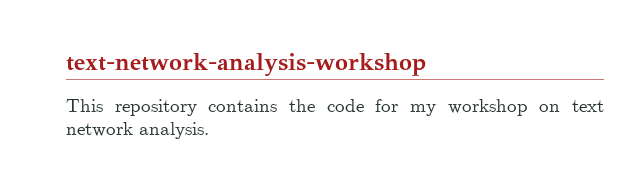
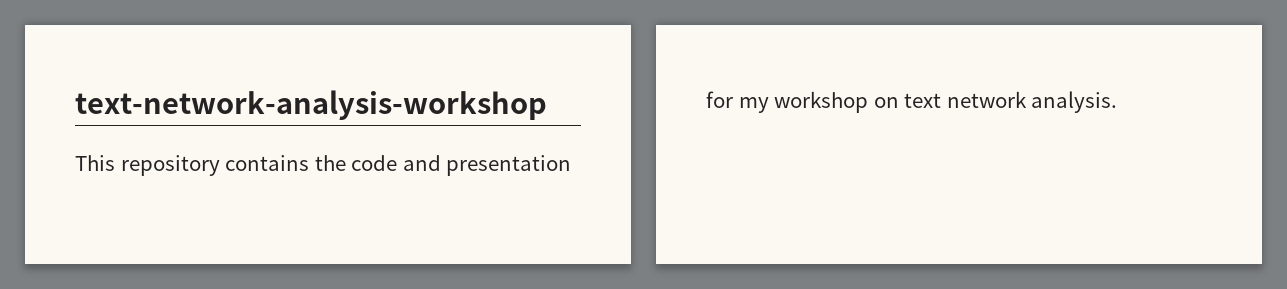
(364, 105) none -> [402,155,572,176] and presentation

